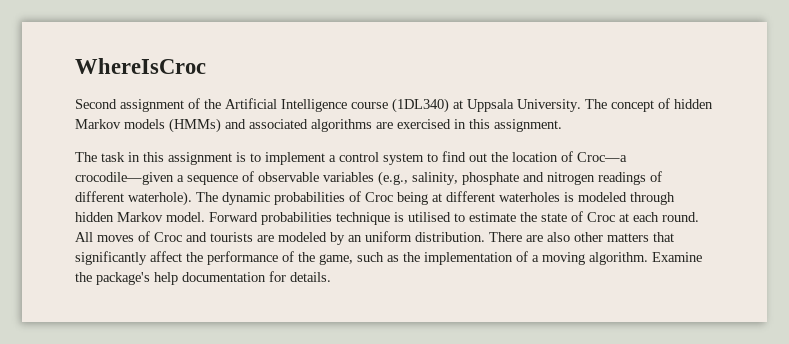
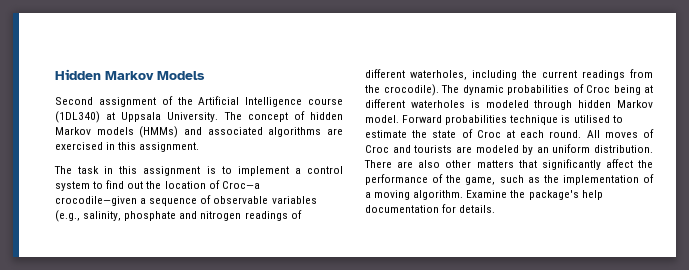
[75,58,206,74] WhereIsCroc -> [55,69,205,80] Hidden Markov Models
[128,191,192,206] waterhole). -> [410,69,653,80] [365,84,439,96] waterholes, including the current readings from the crocodile).

